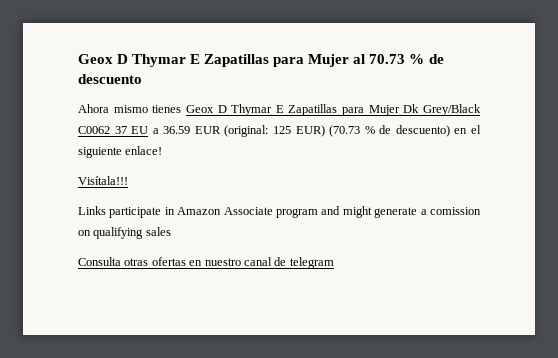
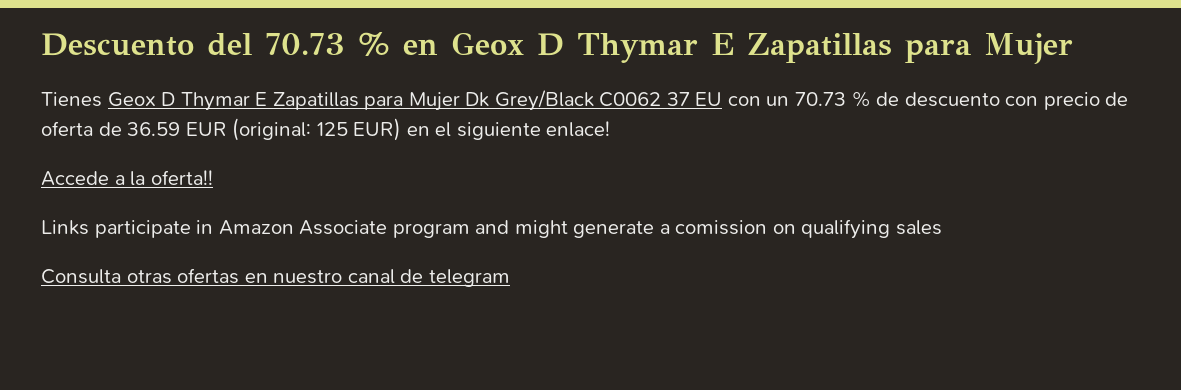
[78,54,444,67] [78,74,142,84] [78,104,182,113] Geox D Thymar E Zapatillas para Mujer al 70.73 % de descuento // Ahora mismo tienes -> [41,32,1073,64] [41,92,102,107] Descuento del 70.73 % en Geox D Thymar E Zapatillas para Mujer // Tienes
[152,128,159,134] a -> [727,91,1129,110] [41,121,122,136] con un 70.73 % de descuento con precio de oferta de
[329,125,450,137] (70.73 % de descuento) -> (402, 129) none
[78,176,128,185] Visítala!!! -> [41,170,213,186] Accede a la oferta!!

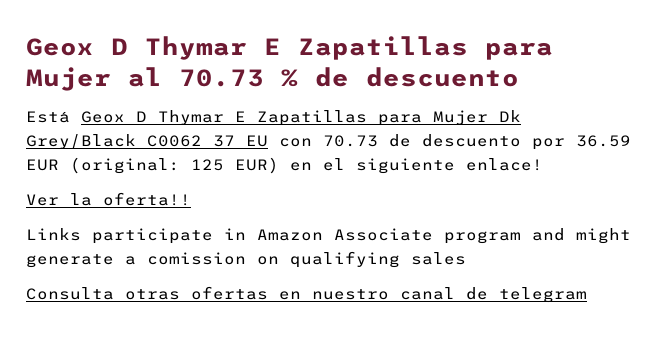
[41,32,1073,64] [41,92,102,107] Descuento del 70.73 % en Geox D Thymar E Zapatillas para Mujer // Tienes -> [26,36,553,60] [26,67,519,91] [26,111,70,123] Geox D Thymar E Zapatillas para Mujer al 70.73 % de descuento // Está
[766,91,1129,110] [41,121,122,136] un 70.73 % de descuento con precio de oferta de -> [323,134,565,150] 70.73 de descuento por
[41,171,125,186] Accede a -> [26,194,59,206] Ver

